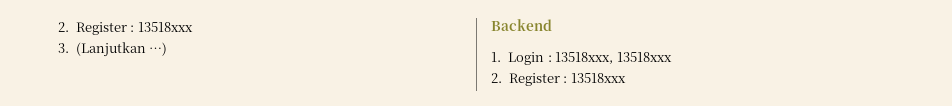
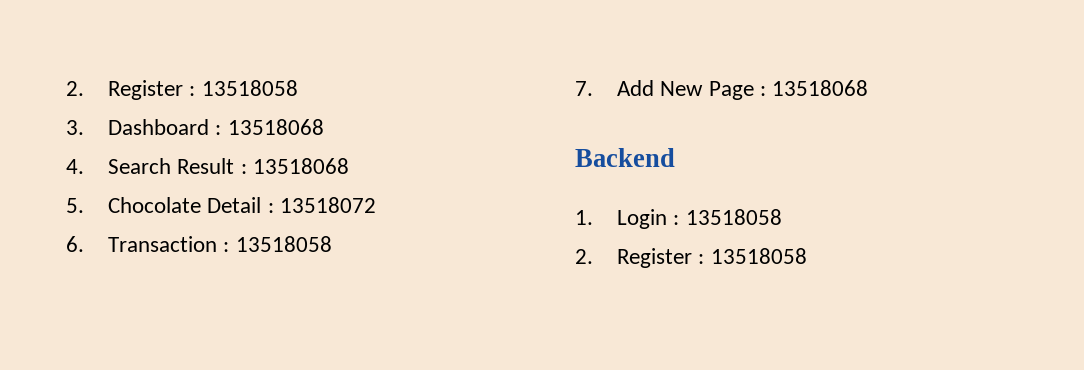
[58,22,193,35] 2. Register : 13518xxx -> [66,80,298,100] 2. Register : 13518058
[75,42,168,57] (Lanjutkan …) -> [108,119,324,135] [66,158,349,174] [66,197,376,213] [66,236,332,252] [575,80,869,100] Dashboard : 13518068 // 4. Search Result : 13518068 // 5. Chocolate Detail : 13518072 // 6. Transaction : 13518058 // 7. Add New Page : 13518068
[555,52,672,64] [491,73,626,86] 13518xxx, 13518xxx // 2. Register : 13518xxx -> [685,209,782,225] [575,248,807,268] 13518058 // 2. Register : 13518058

